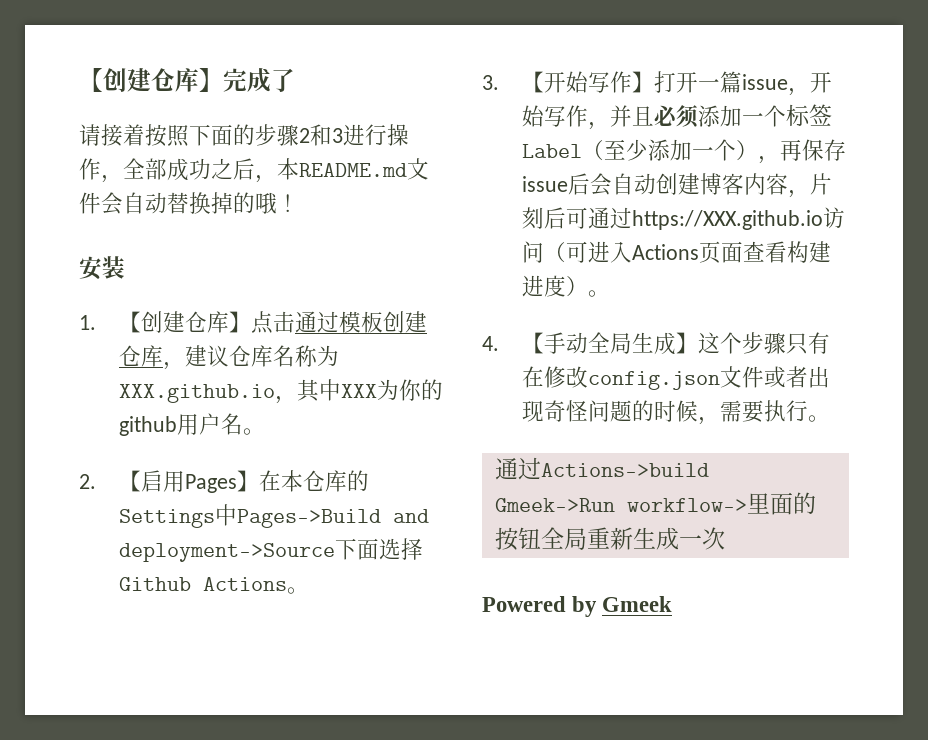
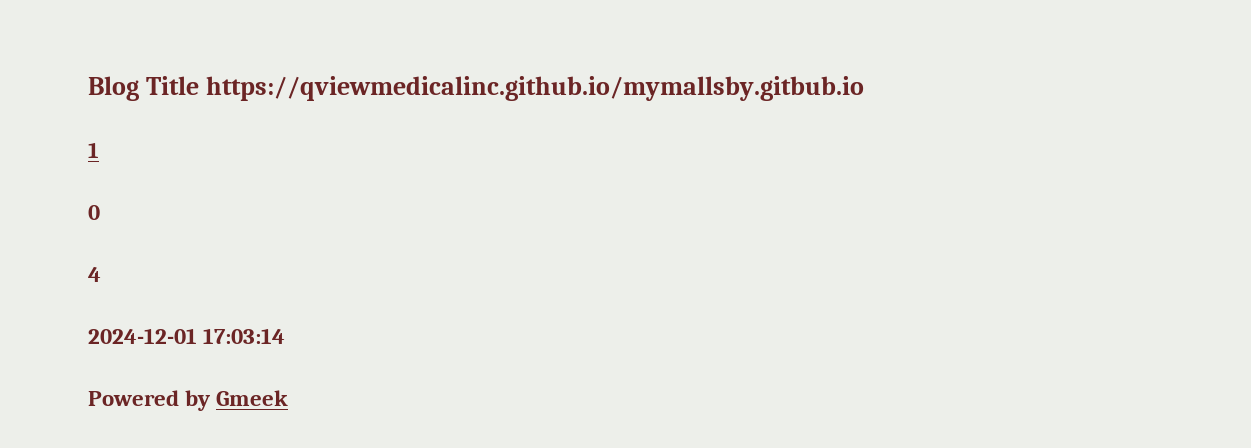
[79,68,295,92] [79,124,409,147] [79,158,429,183] [79,192,299,215] [79,256,125,280] [79,311,428,334] [119,345,340,370] [119,379,444,404] [119,413,266,436] [79,470,370,493] [119,504,430,528] [119,538,424,562] [119,577,310,594] [482,71,833,96] [522,104,833,130] [522,139,847,164] [522,173,833,198] [522,207,846,230] [522,241,832,263] [522,275,611,297] [482,332,831,355] [522,366,831,390] [522,400,831,425] [494,457,709,480] [494,492,816,515] [494,527,725,551] 【创建仓库】完成了 // 请接着按照下面的步骤2和3进行操作，全部成功之后，本README.md文件会自动替换掉的哦！ // 安装 // 1.【创建仓库】点击通过模板创建仓库，建议仓库名称为XXX.github.io，其中XXX为你的github用户名。 // 2.【启用Pages】在本仓库的Settings中Pages->Build and deployment->Source下面选择Github Actions。 // 3.【开始写作】打开一篇issue，开始写作，并且必须添加一个标签Label（至少添加一个），再保存issue后会自动创建博客内容，片刻后可通过https://XXX.github.io访问（可进入Actions页面查看构建进度）。 // 4.【手动全局生成】这个步骤只有在修改config.json文件或者出现奇怪问题的时候，需要执行。 // 通过Actions->build Gmeek->Run workflow->里面的按钮全局重新生成一次 -> [88,76,864,101] [88,142,99,158] [88,205,100,220] [88,267,101,282] [88,328,286,344] Blog Title https://qviewmedicalinc.github.io/mymallsby.gitbub.io // 1 // 0 // 4 // 2024-12-01 17:03:14

